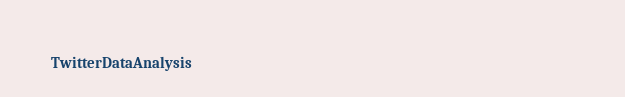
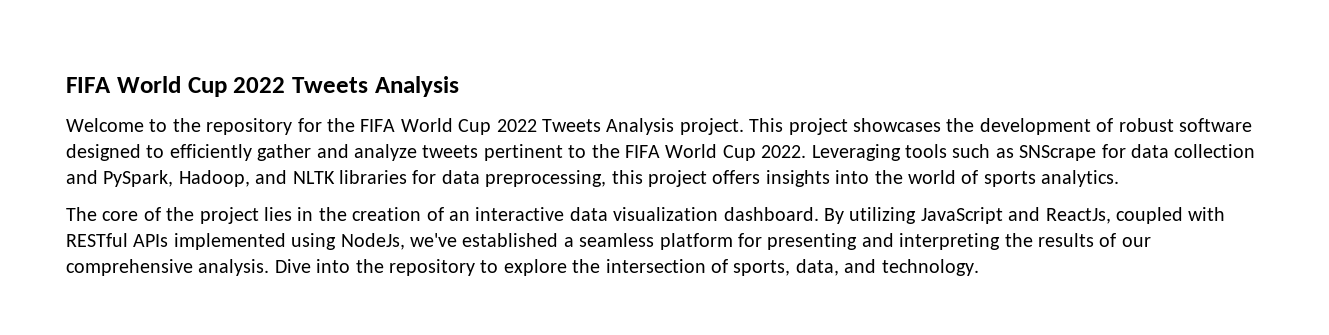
[51,56,192,71] TwitterDataAnalysis -> [66,76,459,97] [66,118,1252,135] [66,144,1256,161] [66,170,1120,187] [66,207,1226,224] [66,233,1151,250] [66,259,979,276] FIFA World Cup 2022 Tweets Analysis // Welcome to the repository for the FIFA World Cup 2022 Tweets Analysis project. This project showcases the development of robust software designed to efficiently gather and analyze tweets pertinent to the FIFA World Cup 2022. Leveraging tools such as SNScrape for data collection and PySpark, Hadoop, and NLTK libraries for data preprocessing, this project offers insights into the world of sports analytics. // The core of the project lies in the creation of an interactive data visualization dashboard. By utilizing JavaScript and ReactJs, coupled with RESTful APIs implemented using NodeJs, we've established a seamless platform for presenting and interpreting the results of our comprehensive analysis. Dive into the repository to explore the intersection of sports, data, and technology.

